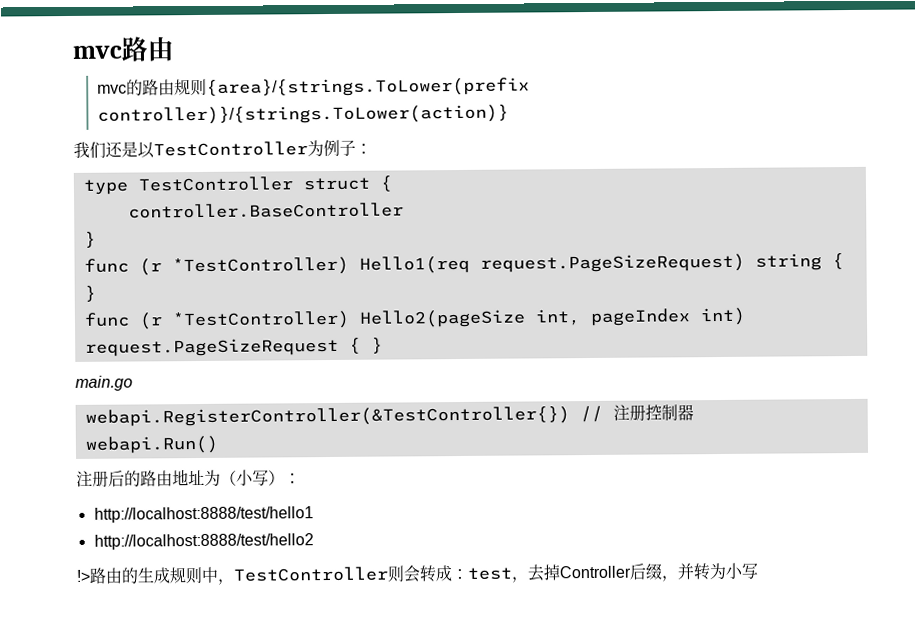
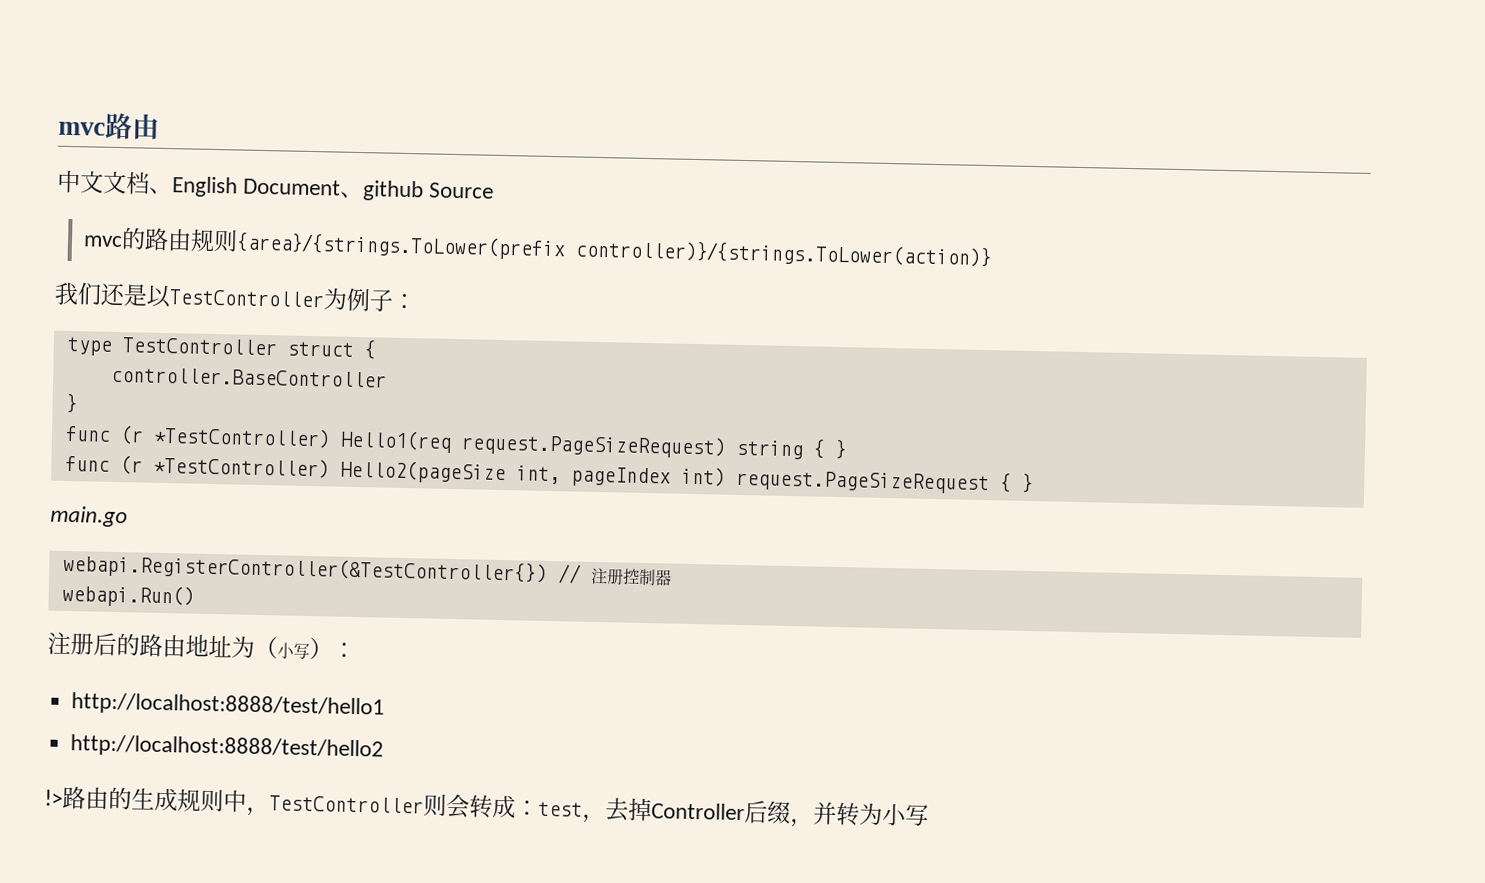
(174, 49) none -> [57,169,495,202] // 中文文档、English Document、github Source

